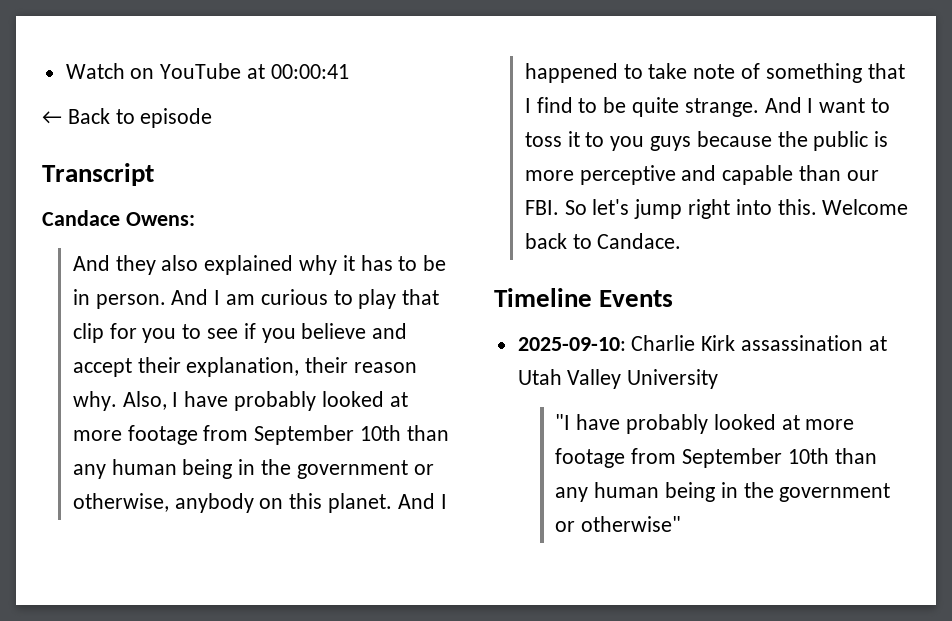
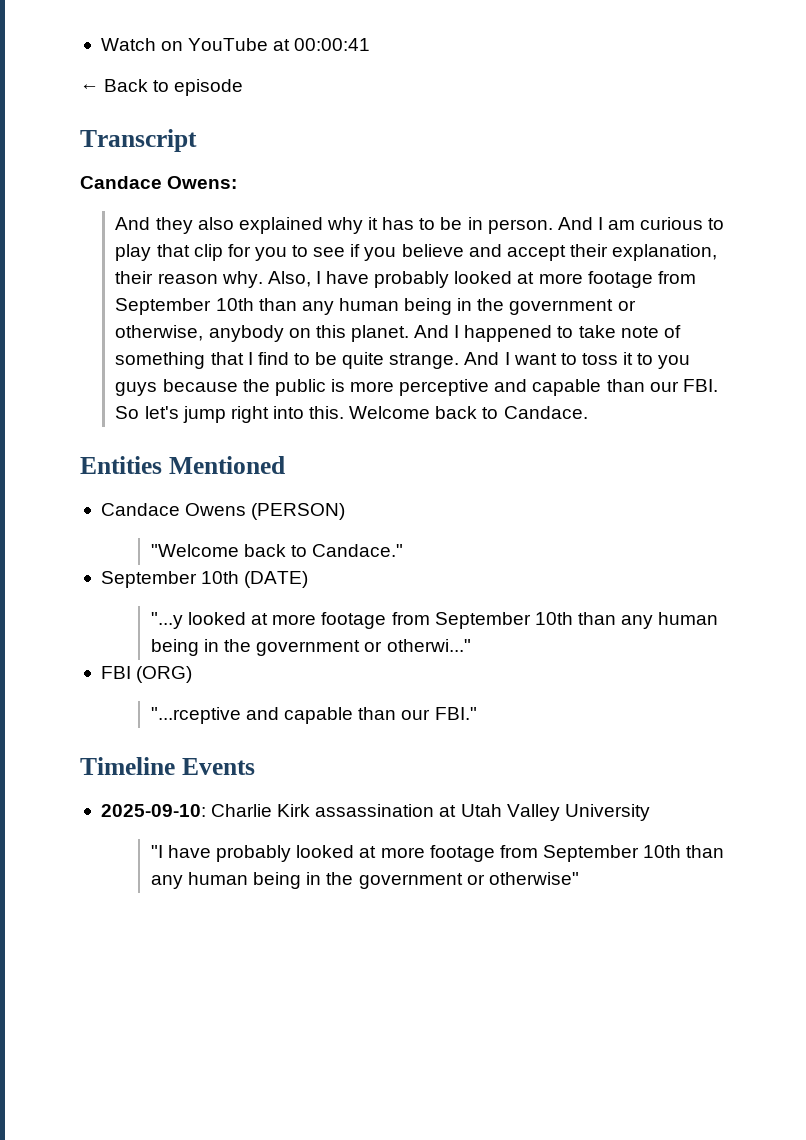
(682, 241) none -> [80,456,285,474] [100,503,346,520] [150,544,404,557] [100,571,309,588] [150,612,719,629] [150,639,471,656] [100,666,193,683] [150,707,477,724] // Entities Mentioned // Candace Owens (PERSON) // "Welcome back to Candace." // September 10th (DATE) // "...y looked at more footage from September 10th than any human being in the government or otherwi..." // FBI (ORG) // "...rceptive and capable than our FBI."

